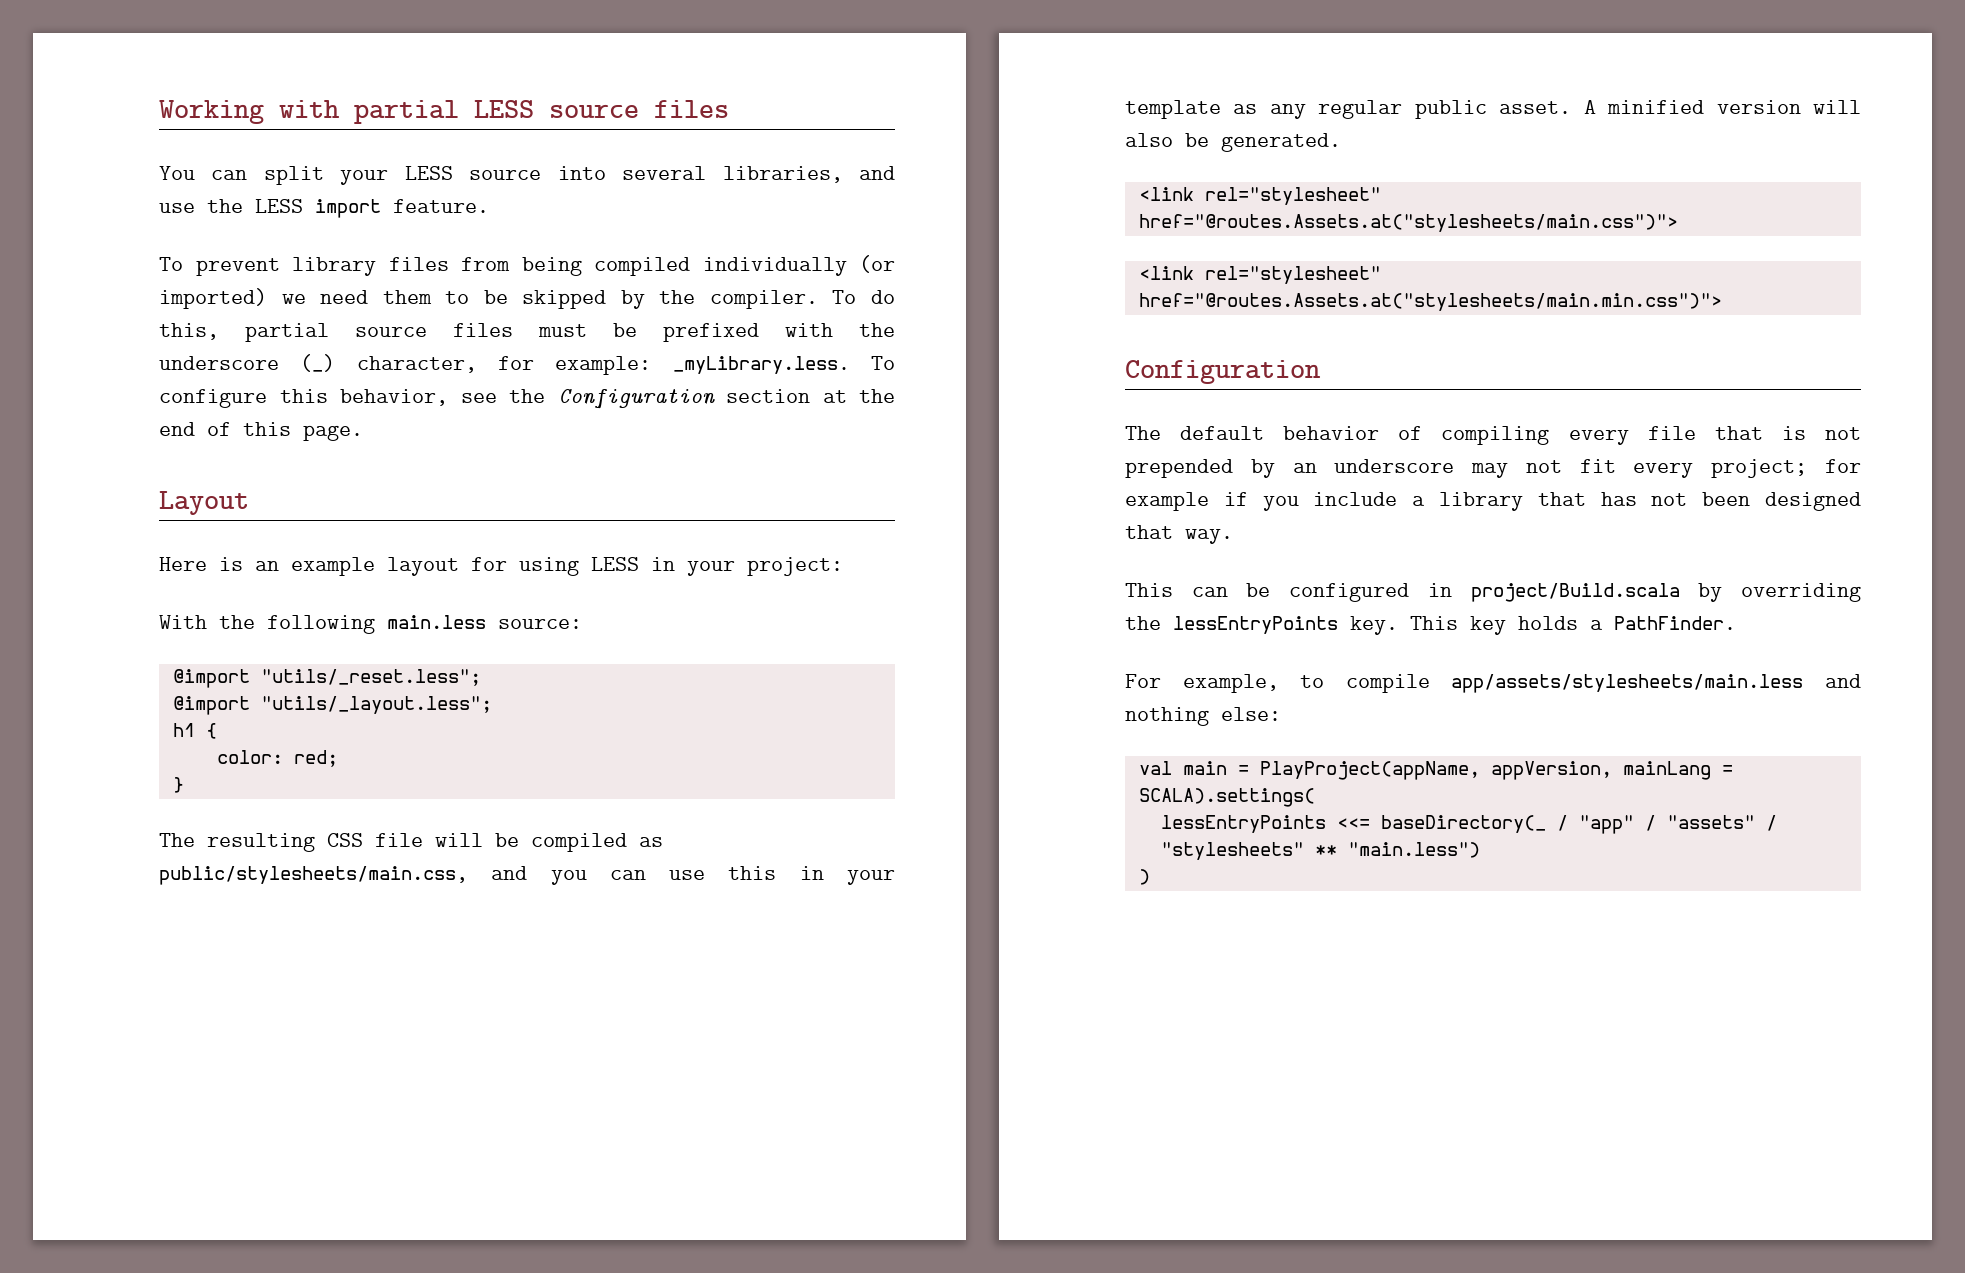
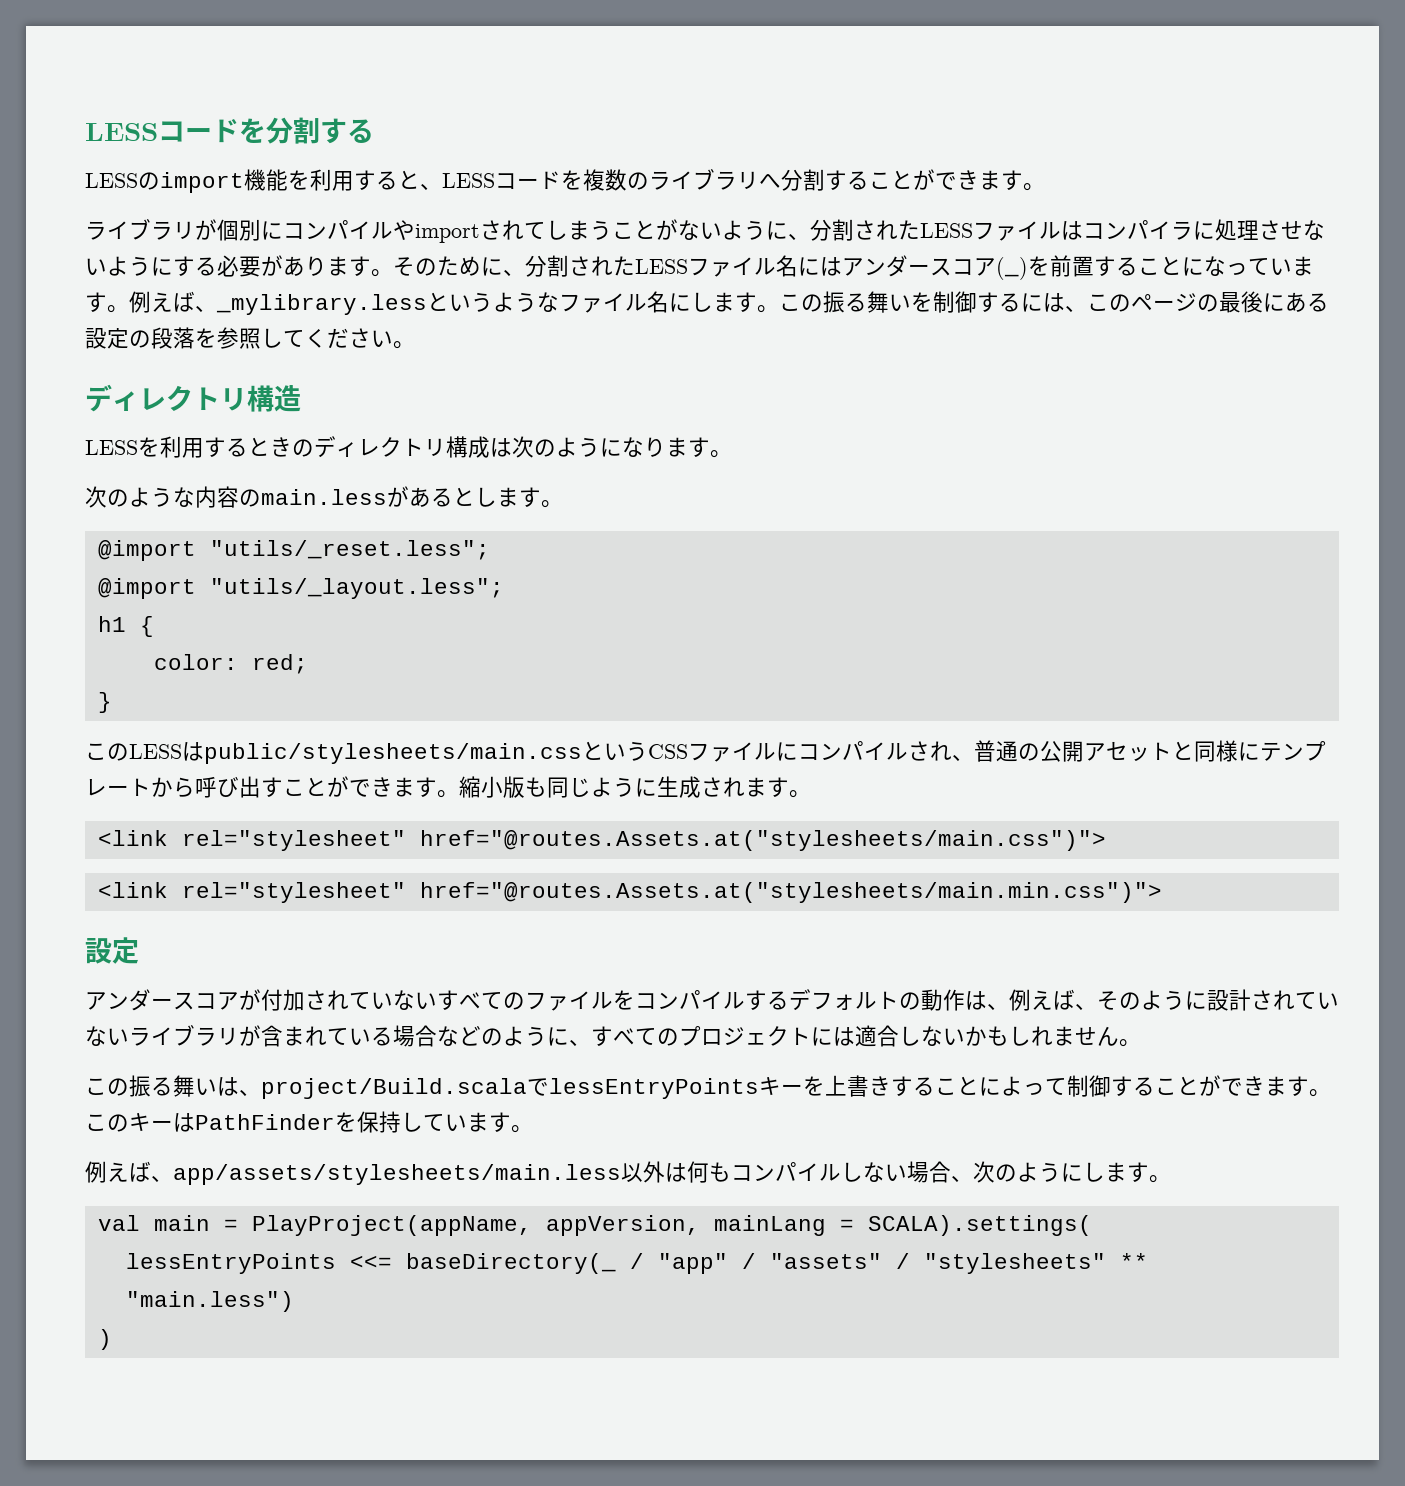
[159,100,729,124] [159,166,895,185] [159,199,489,218] [159,255,895,276] [159,288,895,309] [159,323,895,342] [159,354,895,375] [159,389,895,409] [159,422,363,441] [159,491,249,515] [159,557,843,576] [159,615,582,634] Working with partial LESS source files // You can split your LESS source into several libraries, and use the LESS import feature. // To prevent library files from being compiled individually (or imported) we need them to be skipped by the compiler. To do this, partial source files must be prefixed with the underscore (_) character, for example: _myLibrary.less. To configure this behavior, see the Configuration section at the end of this page. // Layout // Here is an example layout for using LESS in your project: // With the following main.less source: -> [85,117,374,144] [85,169,1045,193] [85,219,1325,243] [85,255,1314,280] [85,291,1329,315] [85,327,415,349] [85,384,301,412] [85,436,732,458] [85,486,563,508] LESSコードを分割する // LESSのimport機能を利用すると、LESSコードを複数のライブラリへ分割することができます。 // ライブラリが個別にコンパイルやimportされてしまうことがないように、分割されたLESSファイルはコンパイラに処理させないようにする必要があります。そのために、分割されたLESSファイル名にはアンダースコア(_)を前置することになっています。例えば、_mylibrary.lessというようなファイル名にします。この振る舞いを制御するには、このページの最後にある設定の段落を参照してください。 // ディレクトリ構造 // LESSを利用するときのディレクトリ構成は次のようになります。 // 次のような内容のmain.lessがあるとします。
[159,833,663,852] [159,866,896,885] [1125,100,1861,119] [1125,133,1341,152] The resulting CSS file will be compiled as public/stylesheets/main.css, and you can use this in your template as any regular public asset. A minified version will also be generated. -> [85,740,1326,764] [85,776,811,798] このLESSはpublic/stylesheets/main.cssというCSSファイルにコンパイルされ、普通の公開アセットと同様にテンプレートから呼び出すことができます。縮小版も同じように生成されます。
[1125,360,1321,384] [1125,426,1861,445] [1125,459,1861,478] [1125,492,1861,511] [1125,525,1233,544] [1125,583,1861,602] [1125,616,1736,635] [1125,674,1861,693] [1125,707,1281,726] Configuration // The default behavior of compiling every file that is not prepended by an underscore may not fit every project; for example if you include a library that has not been designed that way. // This can be configured in project/Build.scala by overriding the lessEntryPoints key. This key holds a PathFinder. // For example, to compile app/assets/stylesheets/main.less and nothing else: -> [85,937,139,964] [85,989,1339,1011] [85,1025,1141,1047] [85,1075,1331,1099] [85,1111,533,1133] [85,1161,1171,1185] 設定 // アンダースコアが付加されていないすべてのファイルをコンパイルするデフォルトの動作は、例えば、そのように設計されていないライブラリが含まれている場合などのように、すべてのプロジェクトには適合しないかもしれません。 // この振る舞いは、project/Build.scalaでlessEntryPointsキーを上書きすることによって制御することができます。このキーはPathFinderを保持しています。 // 例えば、app/assets/stylesheets/main.less以外は何もコンパイルしない場合、次のようにします。

